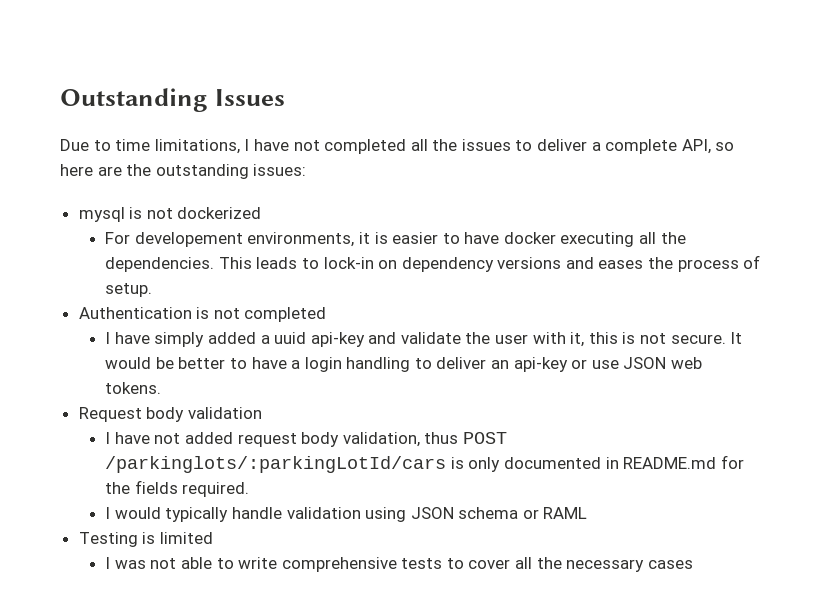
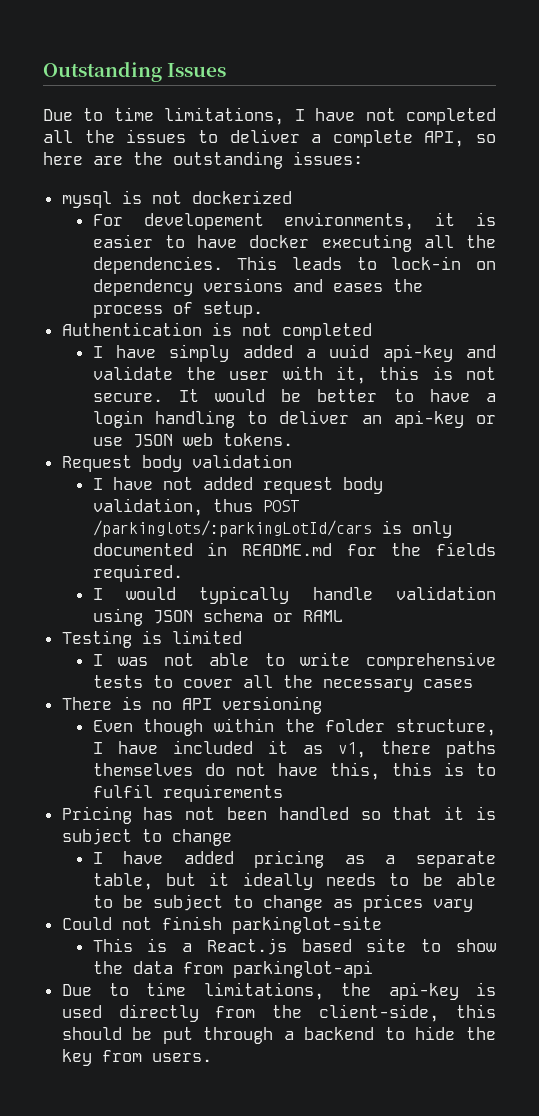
(693, 564) none -> [61,696,322,714] [92,718,496,736] [92,740,496,758] [92,762,496,780] [92,784,283,802] [61,806,497,824] [61,828,232,846] [92,850,496,868] [92,872,496,890] [92,894,473,912] [61,916,382,934] [92,938,496,955] [92,960,373,978] [61,982,496,1000] [61,1004,497,1022] [61,1026,497,1044] [61,1049,212,1066] // There is no API versioning // Even though within the folder structure, I have included it as v1, there paths themselves do not have this, this is to fulfil requirements // Pricing has not been handled so that it is subject to change // I have added pricing as a separate table, but it ideally needs to be able to be subject to change as prices vary // Could not finish parkinglot-site // This is a React.js based site to show the data from parkinglot-api // Due to time limitations, the api-key is used directly from the client-side, this should be put through a backend to hide the key from users.

